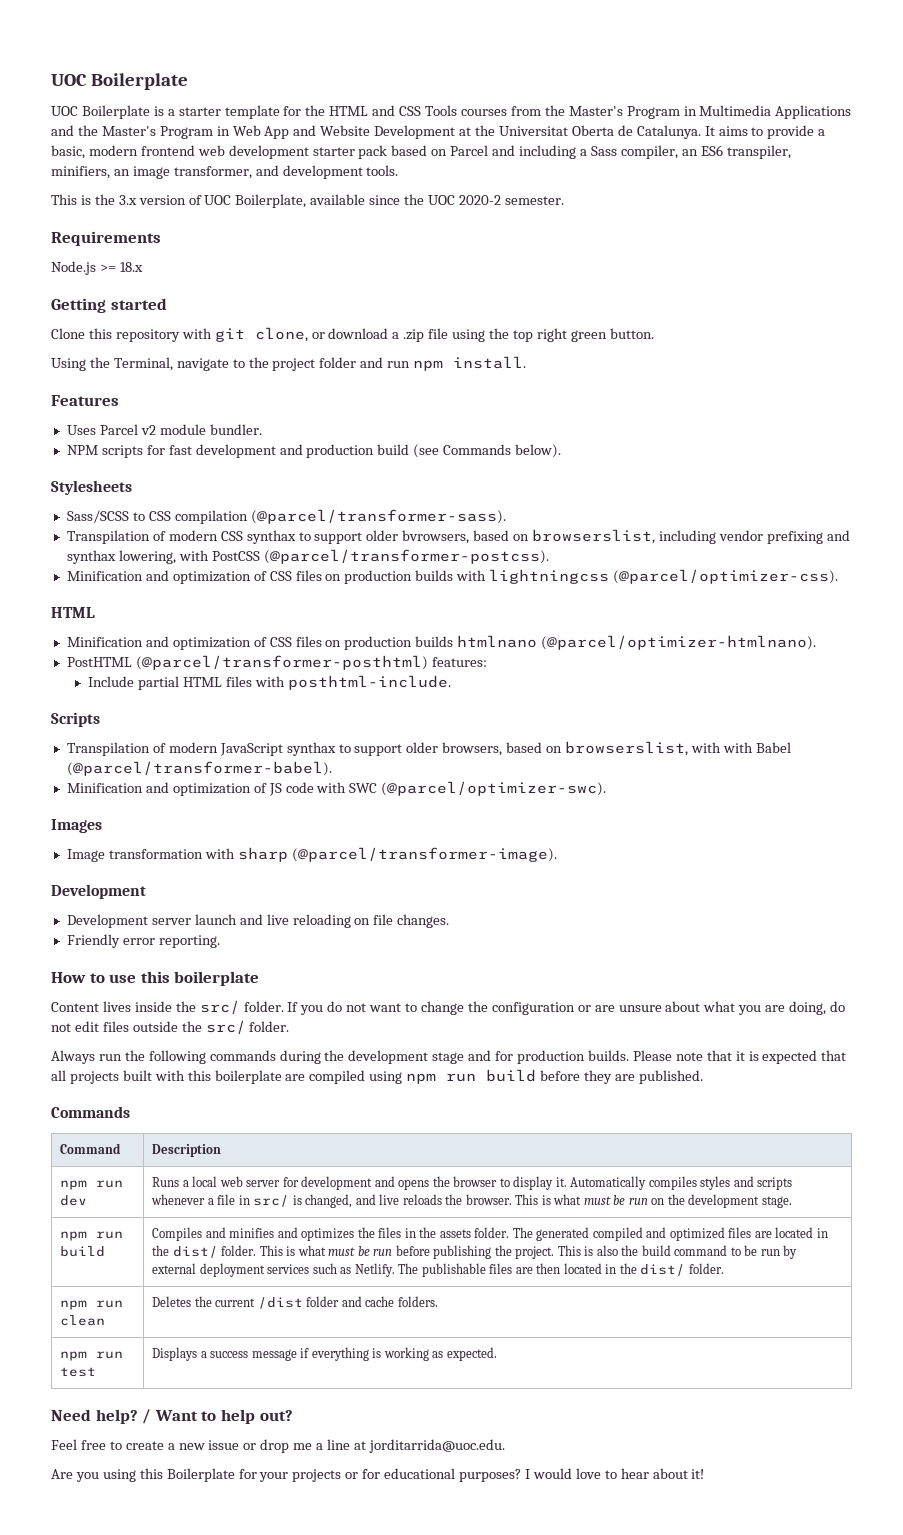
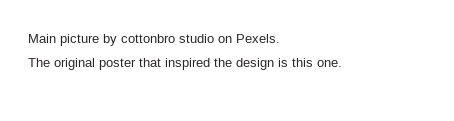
[51,73,188,90] [51,105,852,119] [51,125,826,139] [51,145,791,159] [51,165,399,179] [51,194,564,208] [51,231,161,246] [51,261,143,275] [51,298,167,313] [51,327,654,342] [51,356,527,371] [51,395,119,406] [66,424,262,435] [66,444,562,458] [51,480,132,495] [66,509,506,524] [66,529,850,544] [66,549,549,564] [66,569,839,584] [51,607,95,618] [66,635,817,650] [66,655,487,670] [88,675,451,690] [51,712,100,727] [66,741,791,756] [66,761,332,776] [66,781,607,796] [51,819,102,833] [66,847,557,862] [51,884,146,899] [66,914,450,928] [66,934,220,948] [51,971,260,986] [51,1000,846,1015] [51,1020,290,1034] [51,1050,847,1064] [51,1069,703,1084] [51,1106,130,1118] [60,1143,122,1154] [152,1144,222,1157] [60,1180,124,1190] [60,1195,88,1206] [152,1176,793,1190] [151,1194,792,1208] [60,1231,124,1241] [60,1246,106,1257] [152,1227,828,1241] [152,1245,798,1259] [152,1263,724,1277] [60,1300,124,1310] [60,1315,106,1326] [152,1296,438,1309] [60,1351,124,1361] [60,1367,97,1377] [152,1347,497,1361] [51,1409,293,1424] [51,1439,505,1453] [51,1468,705,1482] UOC Boilerplate // UOC Boilerplate is a starter template for the HTML and CSS Tools courses from the Master's Program in Multimedia Applications and the Master's Program in Web App and Website Development at the Universitat Oberta de Catalunya. It aims to provide a basic, modern frontend web development starter pack based on Parcel and including a Sass compiler, an ES6 transpiler, minifiers, an image transformer, and development tools. // This is the 3.x version of UOC Boilerplate, available since the UOC 2020-2 semester. // Requirements // Node.js >= 18.x // Getting started // Clone this repository with git clone, or download a .zip file using the top right green button. // Using the Terminal, navigate to the project folder and run npm install. // Features // Uses Parcel v2 module bundler. // NPM scripts for fast development and production build (see Commands below). // Stylesheets // Sass/SCSS to CSS compilation (@parcel/transformer-sass). // Transpilation of modern CSS synthax to support older bvrowsers, based on browserslist, including vendor prefixing and synthax lowering, with PostCSS (@parcel/transformer-postcss). // Minification and optimization of CSS files on production builds with lightningcss (@parcel/optimizer-css). // HTML // Minification and optimization of CSS files on production builds htmlnano (@parcel/optimizer-htmlnano). // PostHTML (@parcel/transformer-posthtml) features: // Include partial HTML files with posthtml-include. // Scripts // Transpilation of modern JavaScript synthax to support older browsers, based on browserslist, with with Babel (@parcel/transformer-babel). // Minification and optimization of JS code with SWC (@parcel/optimizer-swc). // Images // Image transformation with sharp (@parcel/transformer-image). // Development // Development server launch and live reloading on file changes. // Friendly error reporting. // How to use this boilerplate // Content lives inside the src/ folder. If you do not want to change the configuration or are unsure about what you are doing, do not edit files outside the src/ folder. // Always run the following commands during the development stage and for production builds. Please note that it is expected that all projects built with this boilerplate are compiled using npm run build before they are published. // Commands // Command | Description // npm run dev | Runs a local web server for development and opens the browser to display it. Automatically compiles styles and scripts whenever a file in src/ is changed, and live reloads the browser. This is what must be run on the development stage. // npm run build | Compiles and minifies and optimizes the files in the assets folder. The generated compiled and optimized files are located in the dist/ folder. This is what must be run before publishing the project. This is also the build command to be run by external deployment services such as Netlify. The publishable files are then located in the dist/ folder. // npm run clean | Deletes the current /dist folder and cache folders. // npm run test | Displays a success message if everything is working as expected. // Need help? / Want to help out? // Feel free to create a new issue or drop me a line at jorditarrida@uoc.edu. // Are you using this Boilerplate for your projects or for educational purposes? I would love to hear about it! -> [28,34,280,46] [28,58,342,70] Main picture by cottonbro studio on Pexels. // The original poster that inspired the design is this one.

